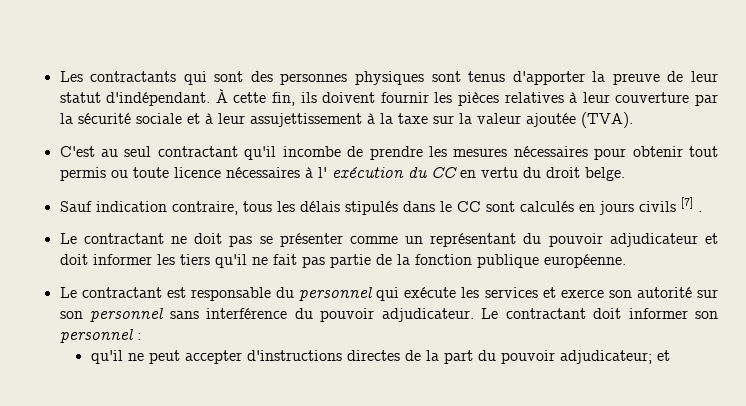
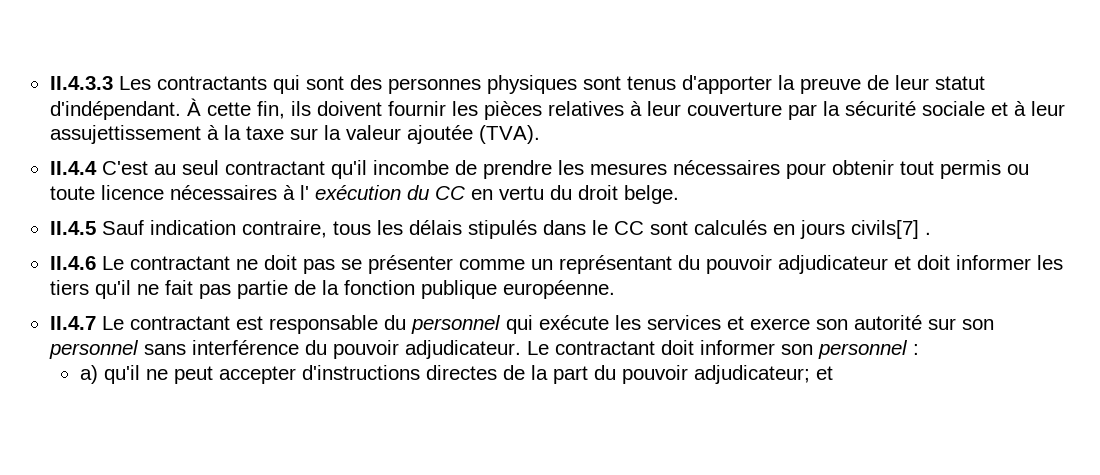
(59, 76) none -> [49,76,113,90] II.4.3.3
(633, 120) none -> [49,161,97,175] II.4.4
(625, 174) none -> [49,221,96,235] II.4.5
[638,197,693,212] civils [7] -> [850,220,919,239] civils[7]
(702, 211) none -> [49,256,96,270] II.4.6
(626, 261) none -> [49,316,96,330] II.4.7
(141, 336) none -> [79,365,98,384] a)

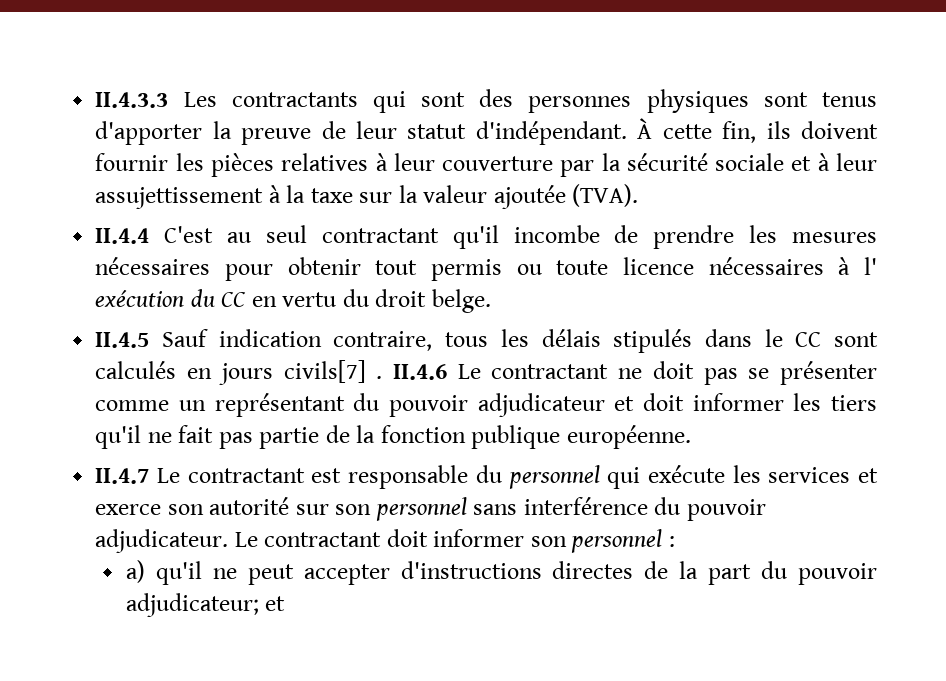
(931, 233) // -> (383, 377) none

